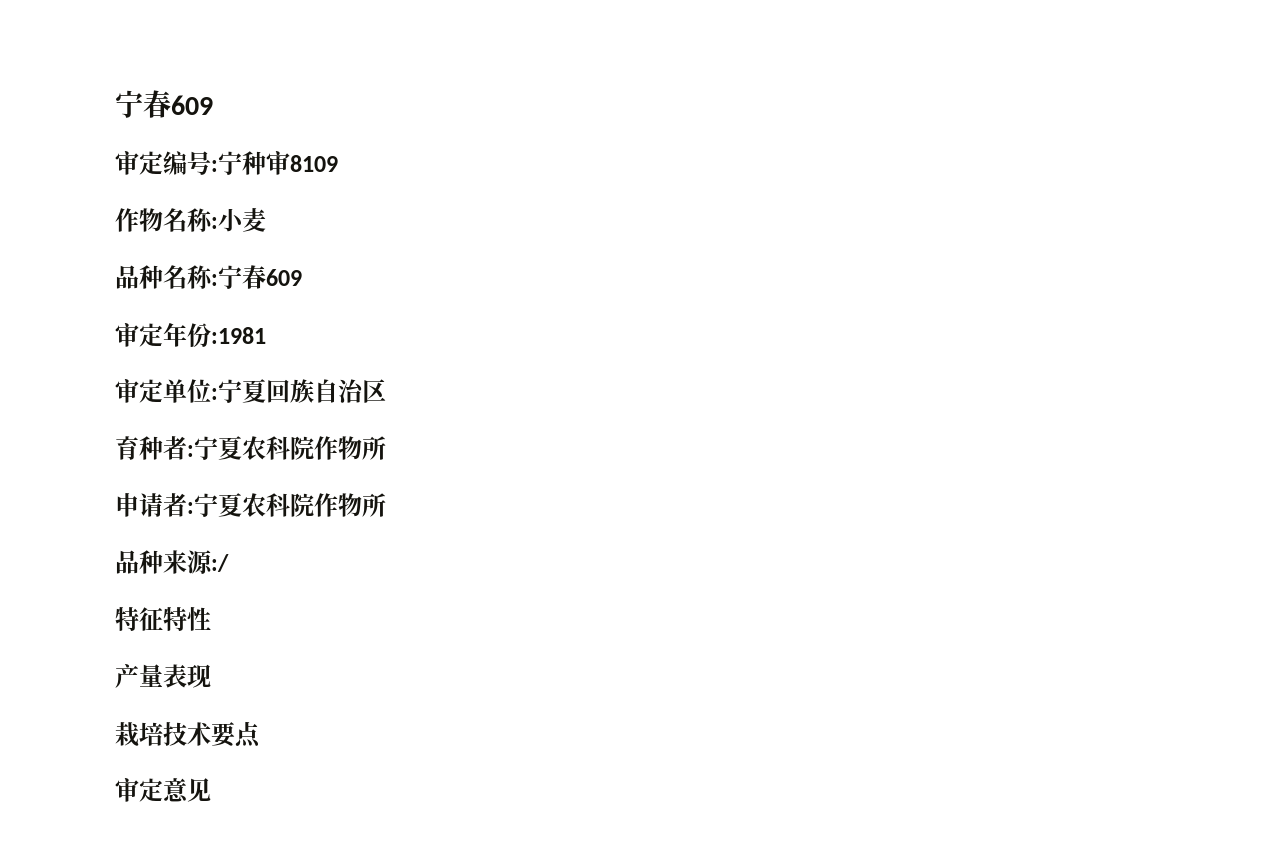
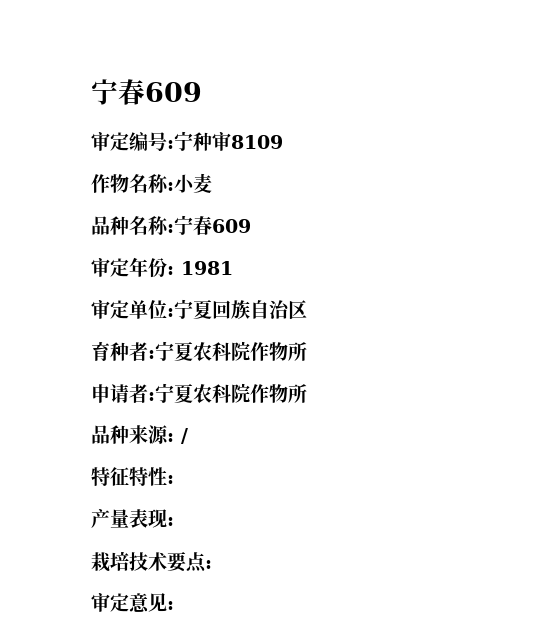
[211,327,266,344] :1981 -> [167,261,233,275] : 1981
[211,554,229,572] :/ -> [167,428,188,444] : /
(211, 619) none -> [167,475,174,484] :
(211, 676) none -> [167,517,174,526] :
(261, 734) none -> [205,560,212,569] :
(211, 790) none -> [167,601,174,610] :

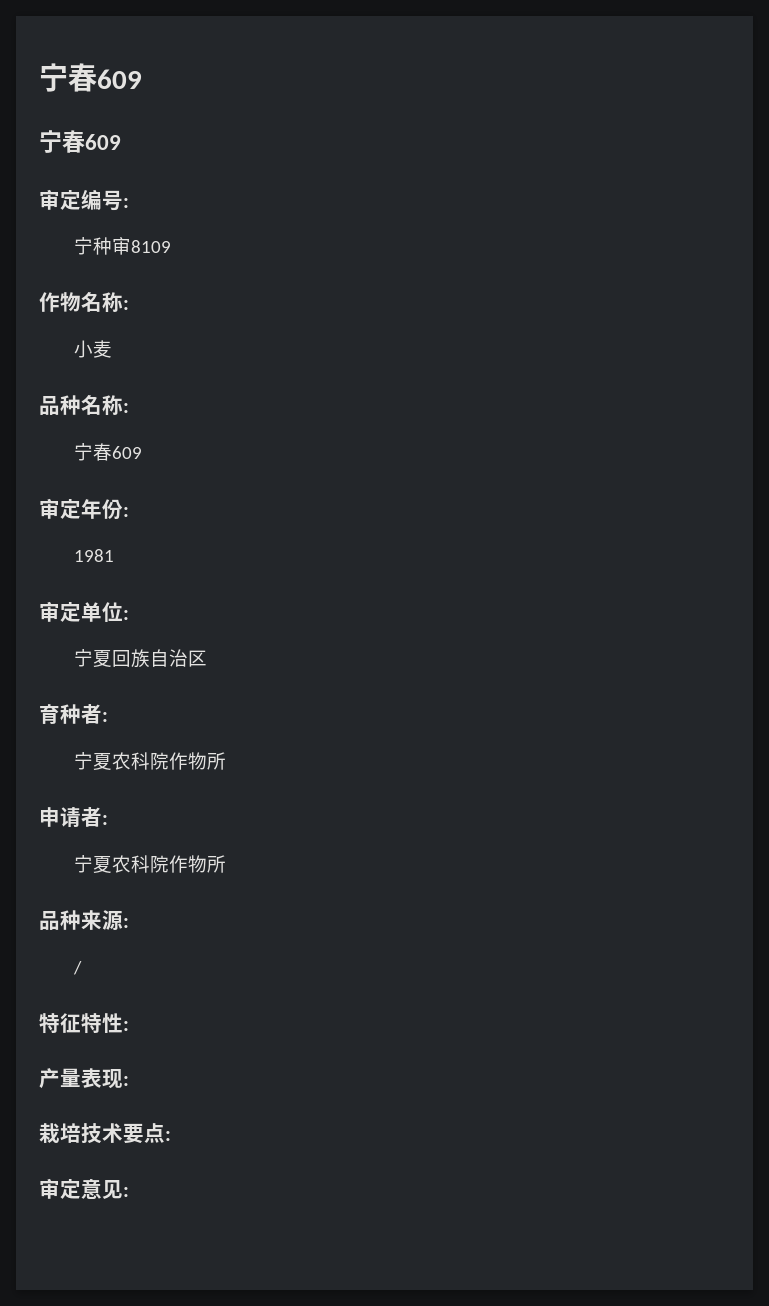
[91,79,202,105] 宁春609 -> [39,63,142,92] [39,130,121,153] 宁春609 // 宁春609
(174, 144) none -> (129, 203) //
(174, 186) none -> (129, 305) //
(174, 228) none -> (129, 408) //
(174, 270) none -> (129, 512) //
(174, 312) none -> (129, 615) //
(155, 354) none -> (108, 717) //
(155, 396) none -> (108, 820) //
(174, 437) none -> (129, 923) //

